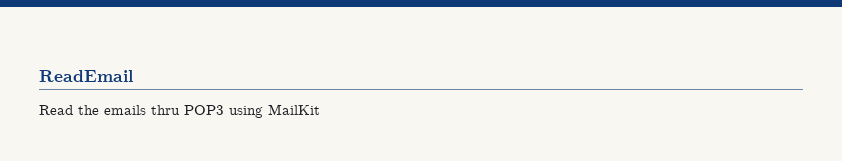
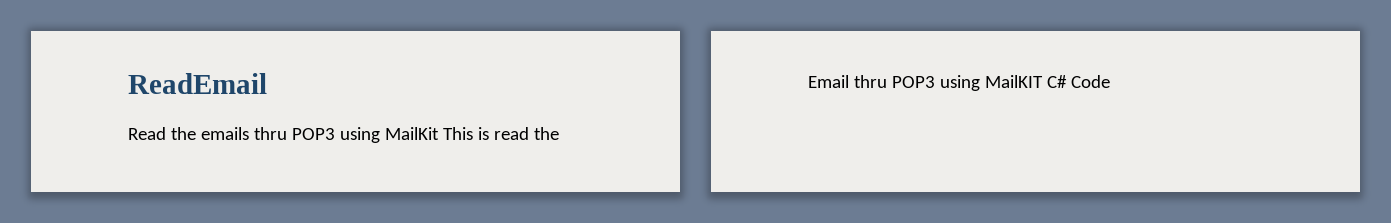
(320, 109) none -> [442,127,559,140] [808,75,1110,91] This is read the Email thru POP3 using MailKIT C# Code

